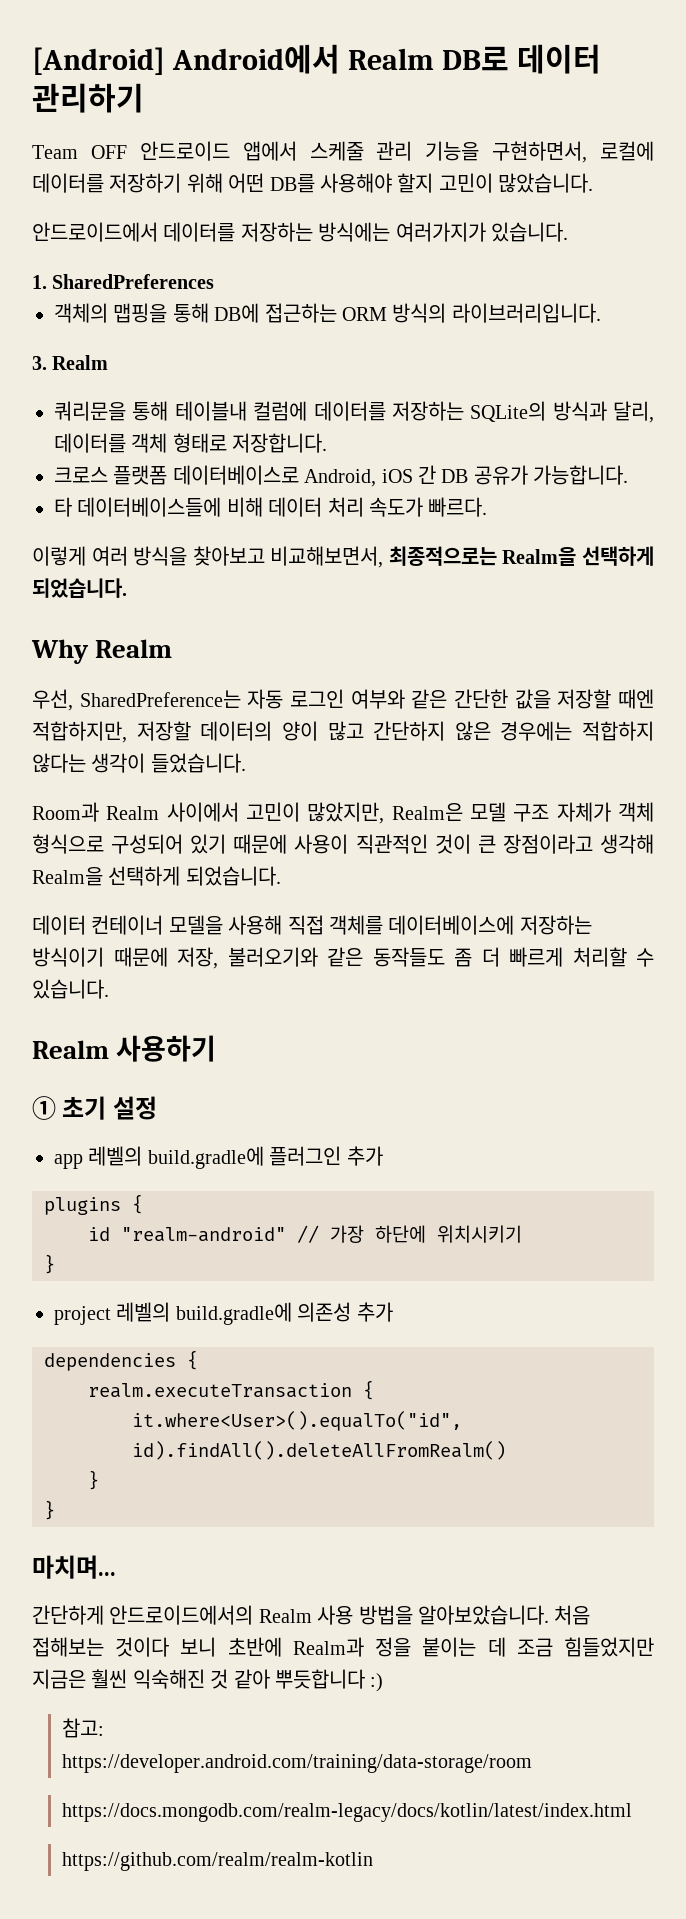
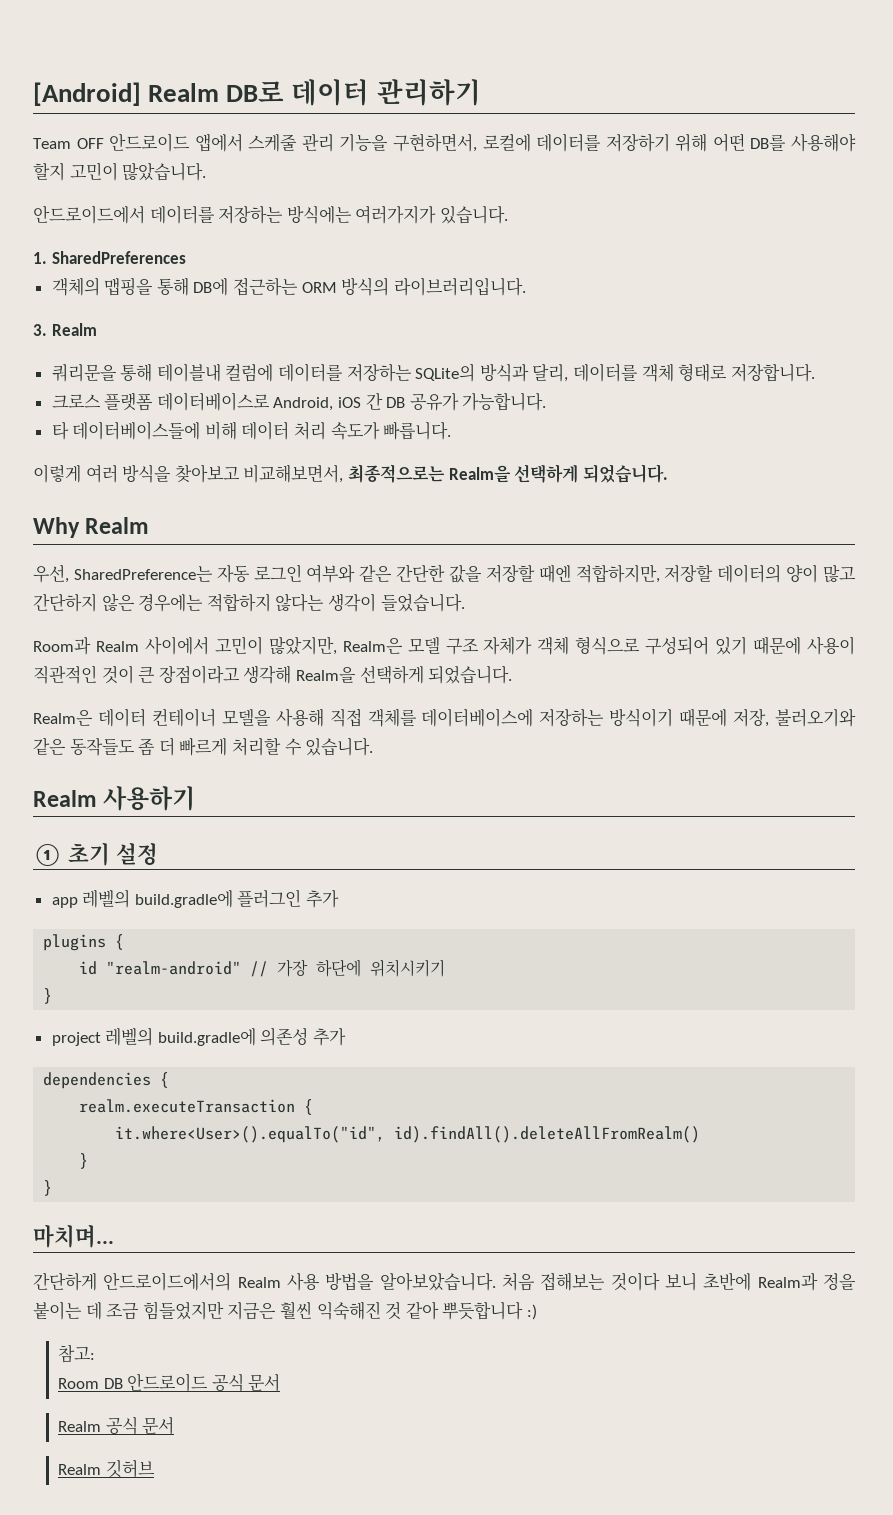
[172,44,341,74] Android에서 -> (141, 94) none
[428,497,488,517] 빠르다. -> [383,421,452,440] 빠릅니다.
(281, 876) none -> [33,710,93,726] Realm은
[61,1754,532,1773] [61,1803,632,1822] [61,1852,373,1871] https://developer.android.com/training/data-storage/room // https://docs.mongodb.com/realm-legacy/docs/kotlin/latest/index.html // https://github.com/realm/realm-kotlin -> [57,1373,281,1392] [57,1416,175,1435] [57,1459,155,1478] Room DB 안드로이드 공식 문서 // Realm 공식 문서 // Realm 깃허브

